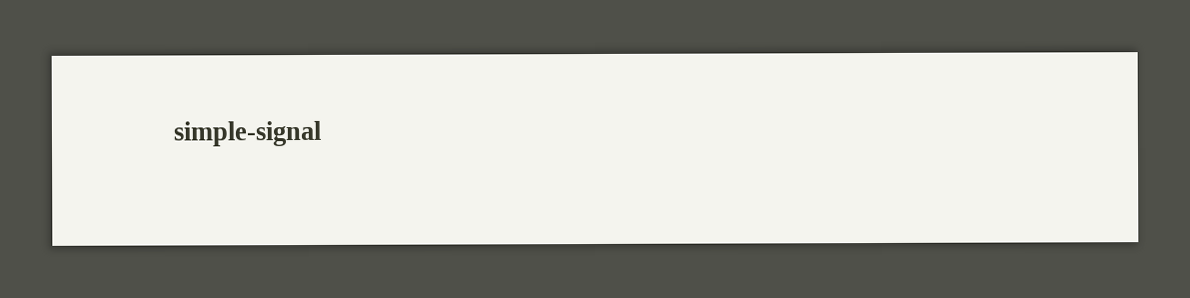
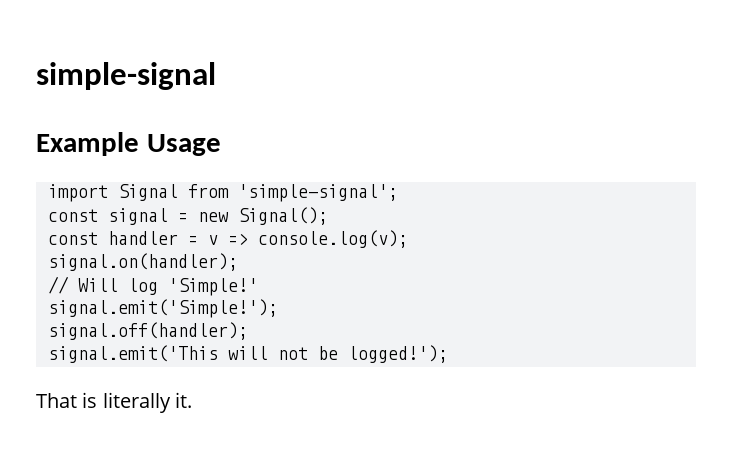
(321, 133) none -> [36,132,221,156] [47,184,398,202] [47,207,328,225] [47,230,408,248] [47,253,238,271] [47,276,258,296] [47,299,278,318] [47,322,248,340] [47,345,448,363] [36,392,192,413] // Example Usage // import Signal from 'simple-signal'; // const signal = new Signal(); // const handler = v => console.log(v); // signal.on(handler); // // Will log 'Simple!' // signal.emit('Simple!'); // signal.off(handler); // signal.emit('This will not be logged!'); // That is literally it.

